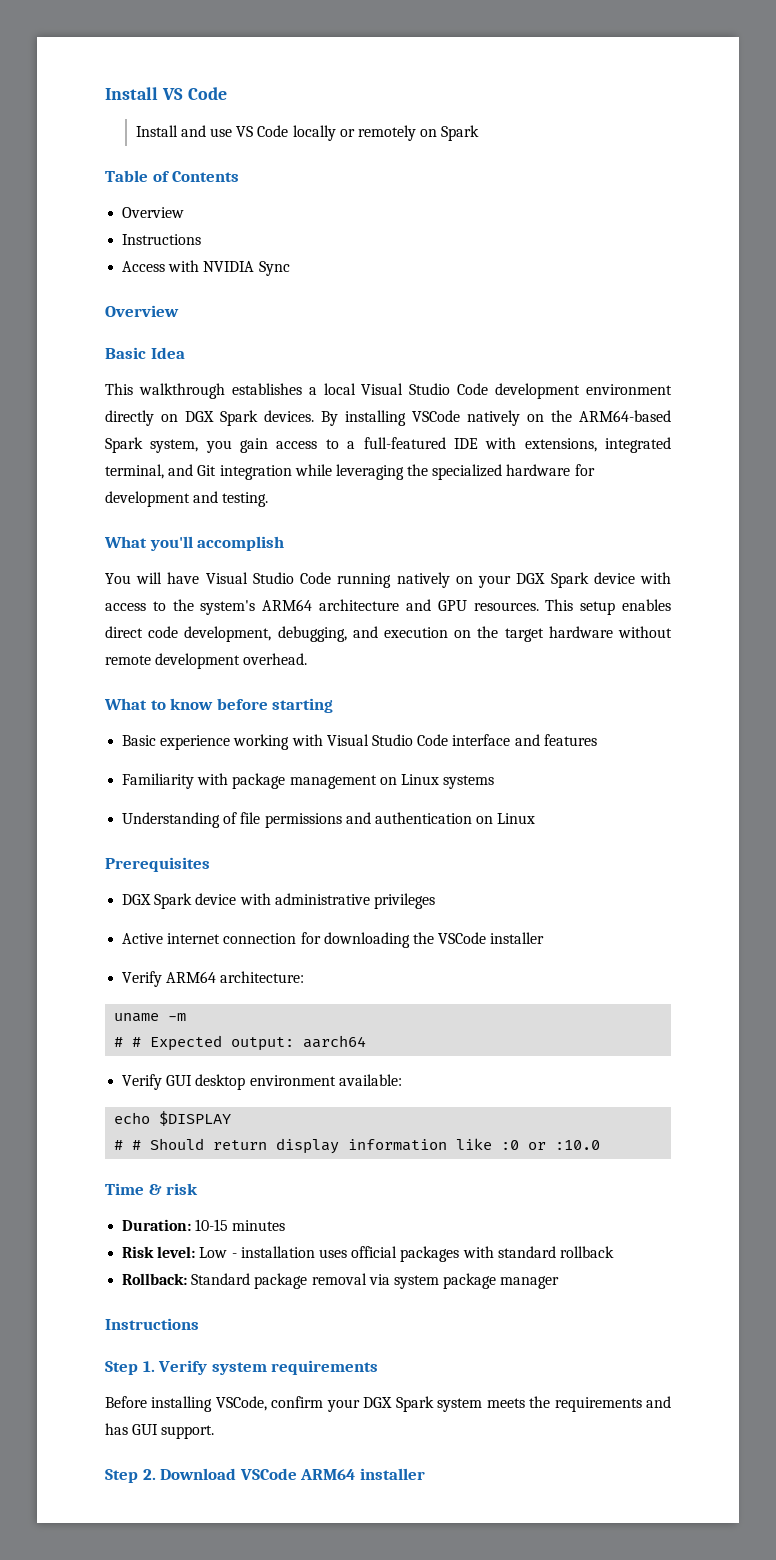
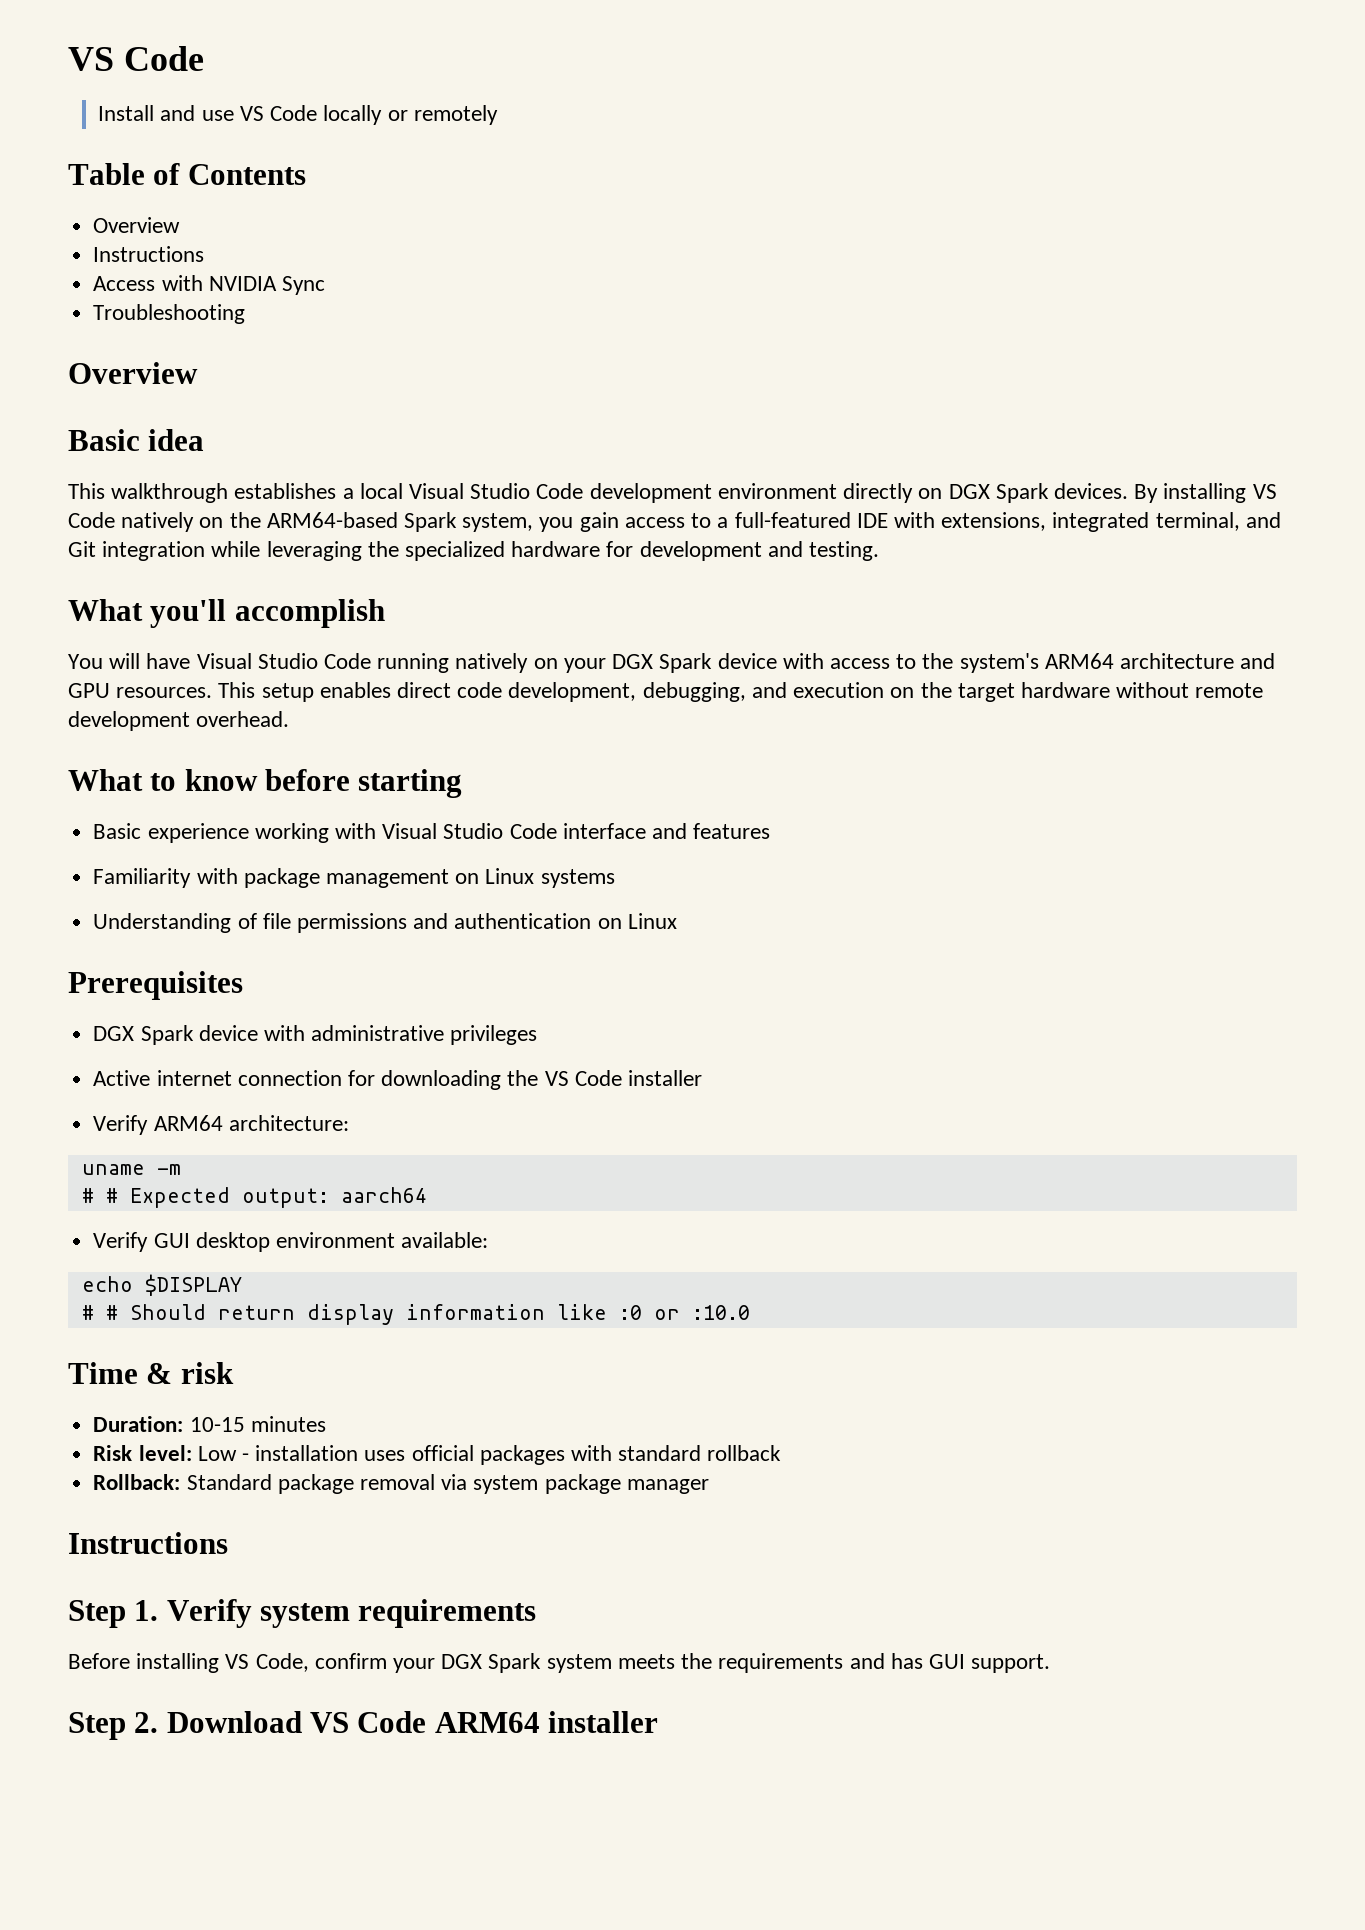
[105,87,158,100] Install -> (68, 59) none
[420,125,480,141] on Spark -> (498, 115) none
(290, 268) none -> [93,304,246,324] // Troubleshooting
[150,347,185,359] Idea -> [148,429,205,451] idea
[412,410,460,422] VSCode -> [1252,484,1277,499] [68,512,115,528] VS Code
[438,932,487,944] VSCode -> [544,1070,622,1086] VS Code
[215,1396,267,1411] VSCode, -> [225,1653,309,1672] VS Code,
[239,1468,297,1480] VSCode -> [310,1711,427,1733] VS Code

